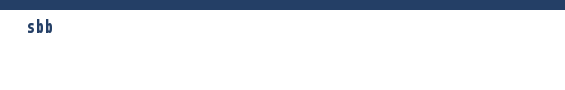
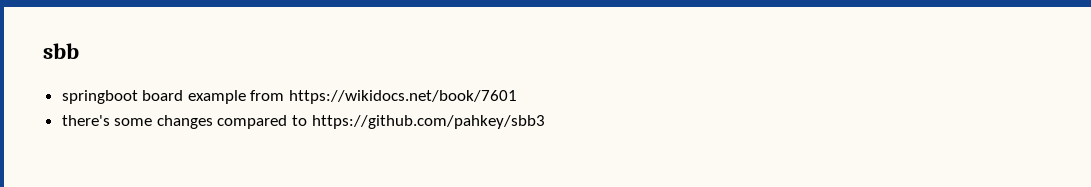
(53, 26) none -> [61,90,518,104] [61,115,545,129] // springboot board example from https://wikidocs.net/book/7601 // there's some changes compared to https://github.com/pahkey/sbb3

